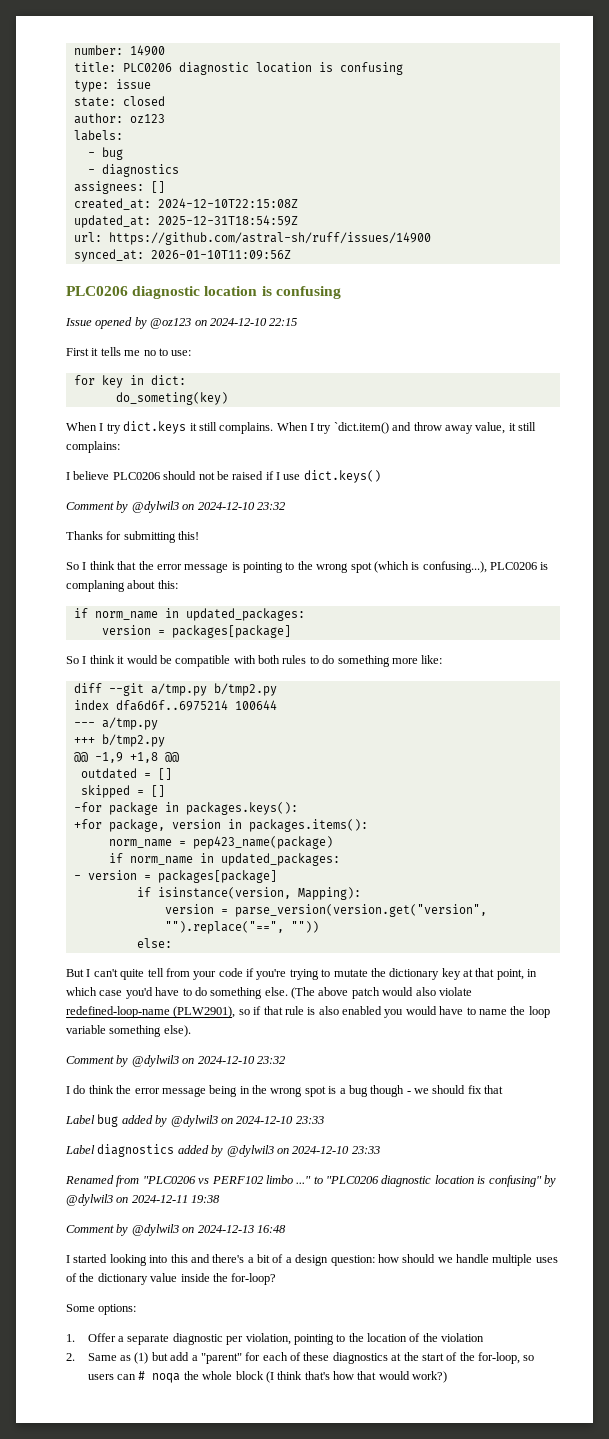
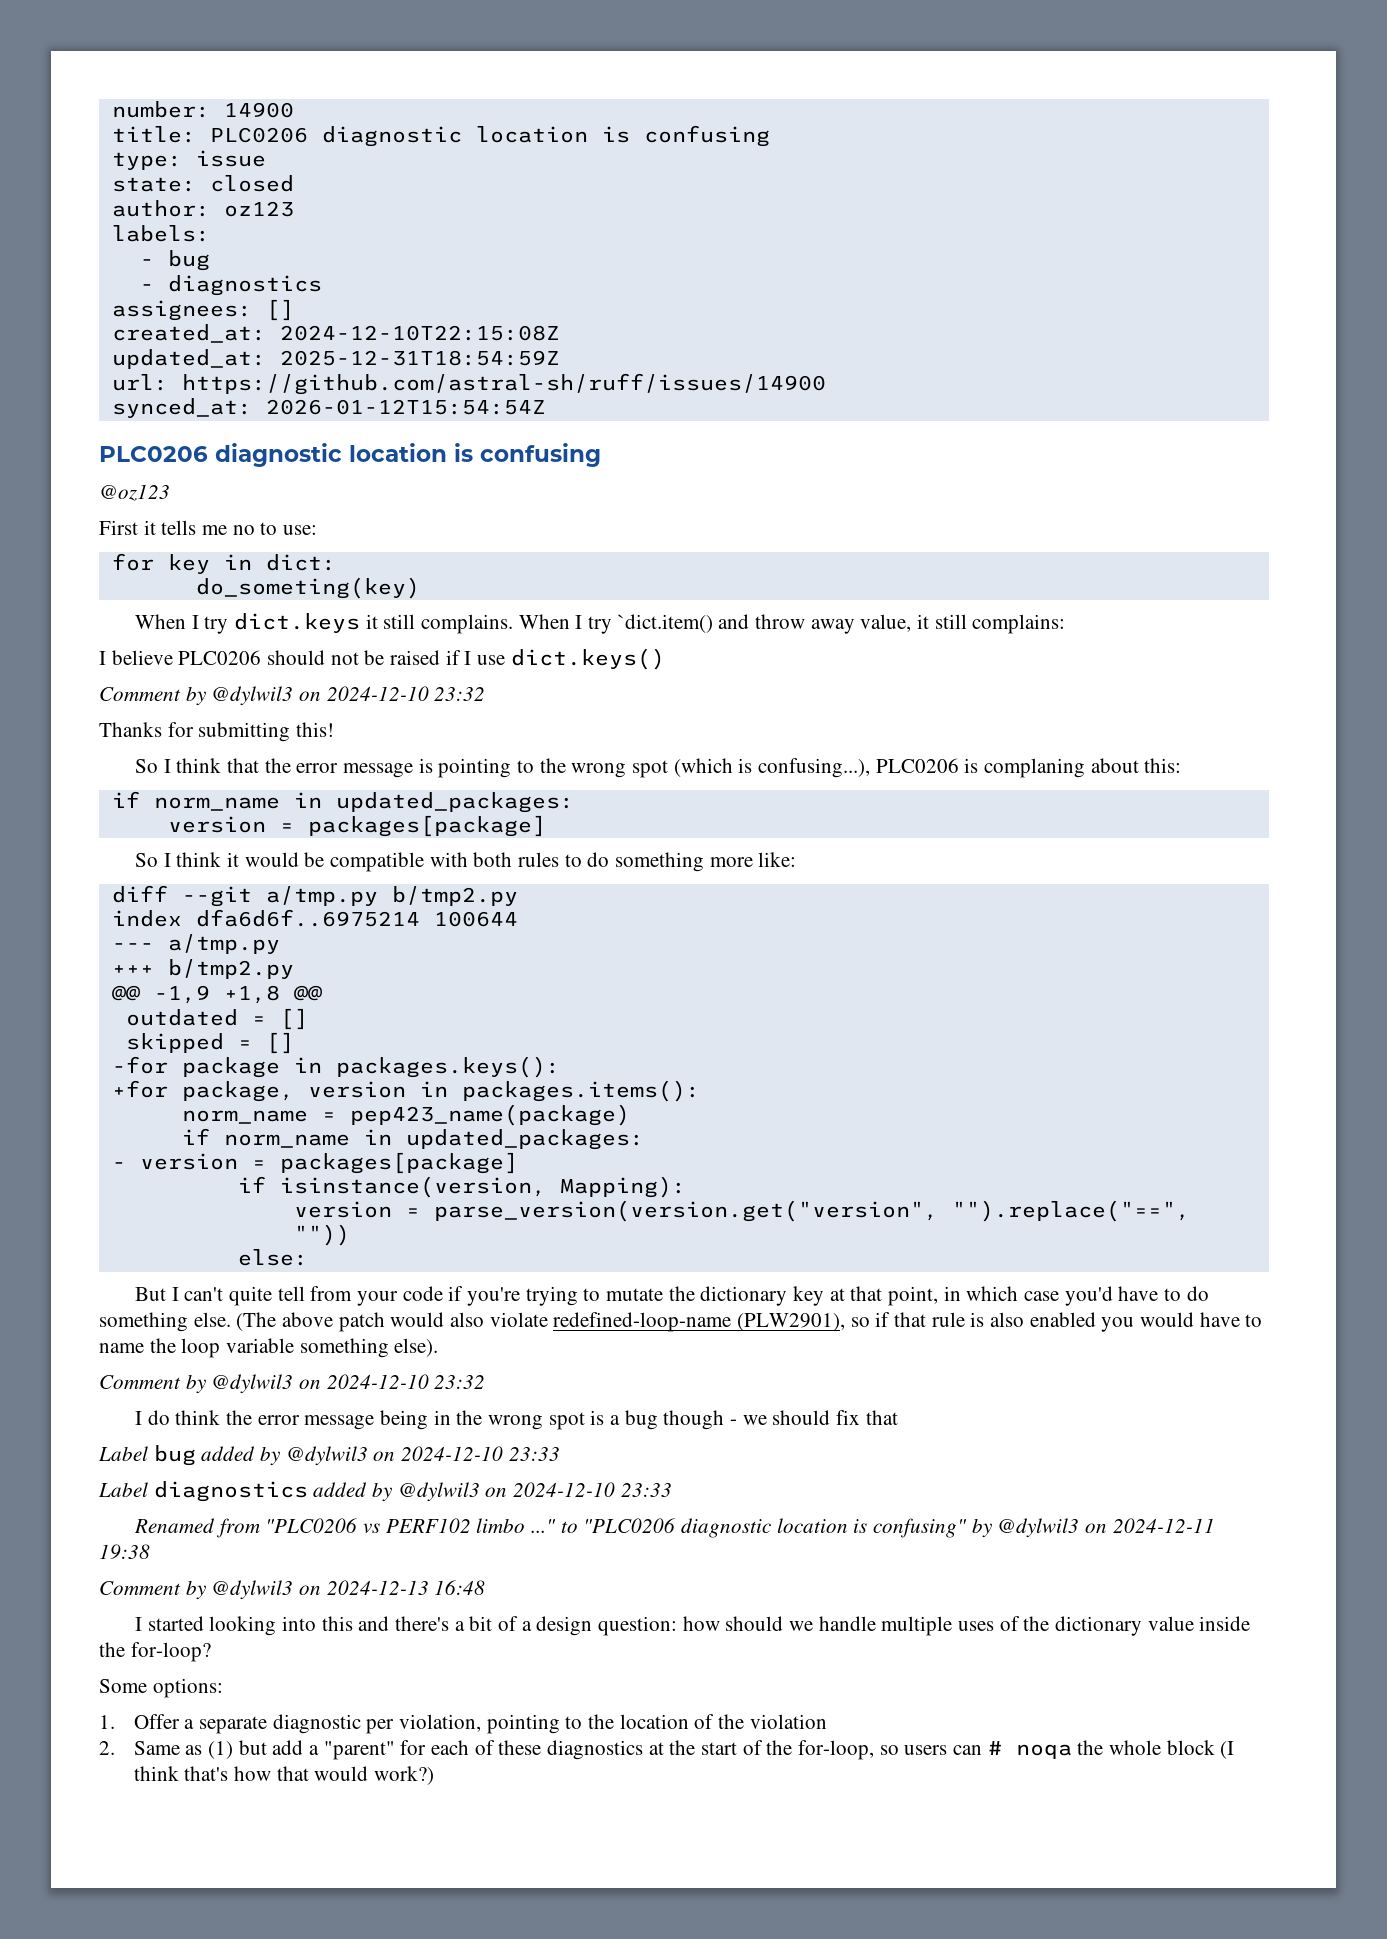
[150,250,291,260] [66,286,341,299] [65,317,298,329] 2026-01-10T11:09:56Z // PLC0206 diagnostic location is confusing // Issue opened by @oz123 on 2024-12-10 22:15 -> [265,399,546,415] [99,443,601,467] [99,484,170,501] 2026-01-12T15:54:54Z // PLC0206 diagnostic location is confusing // @oz123

